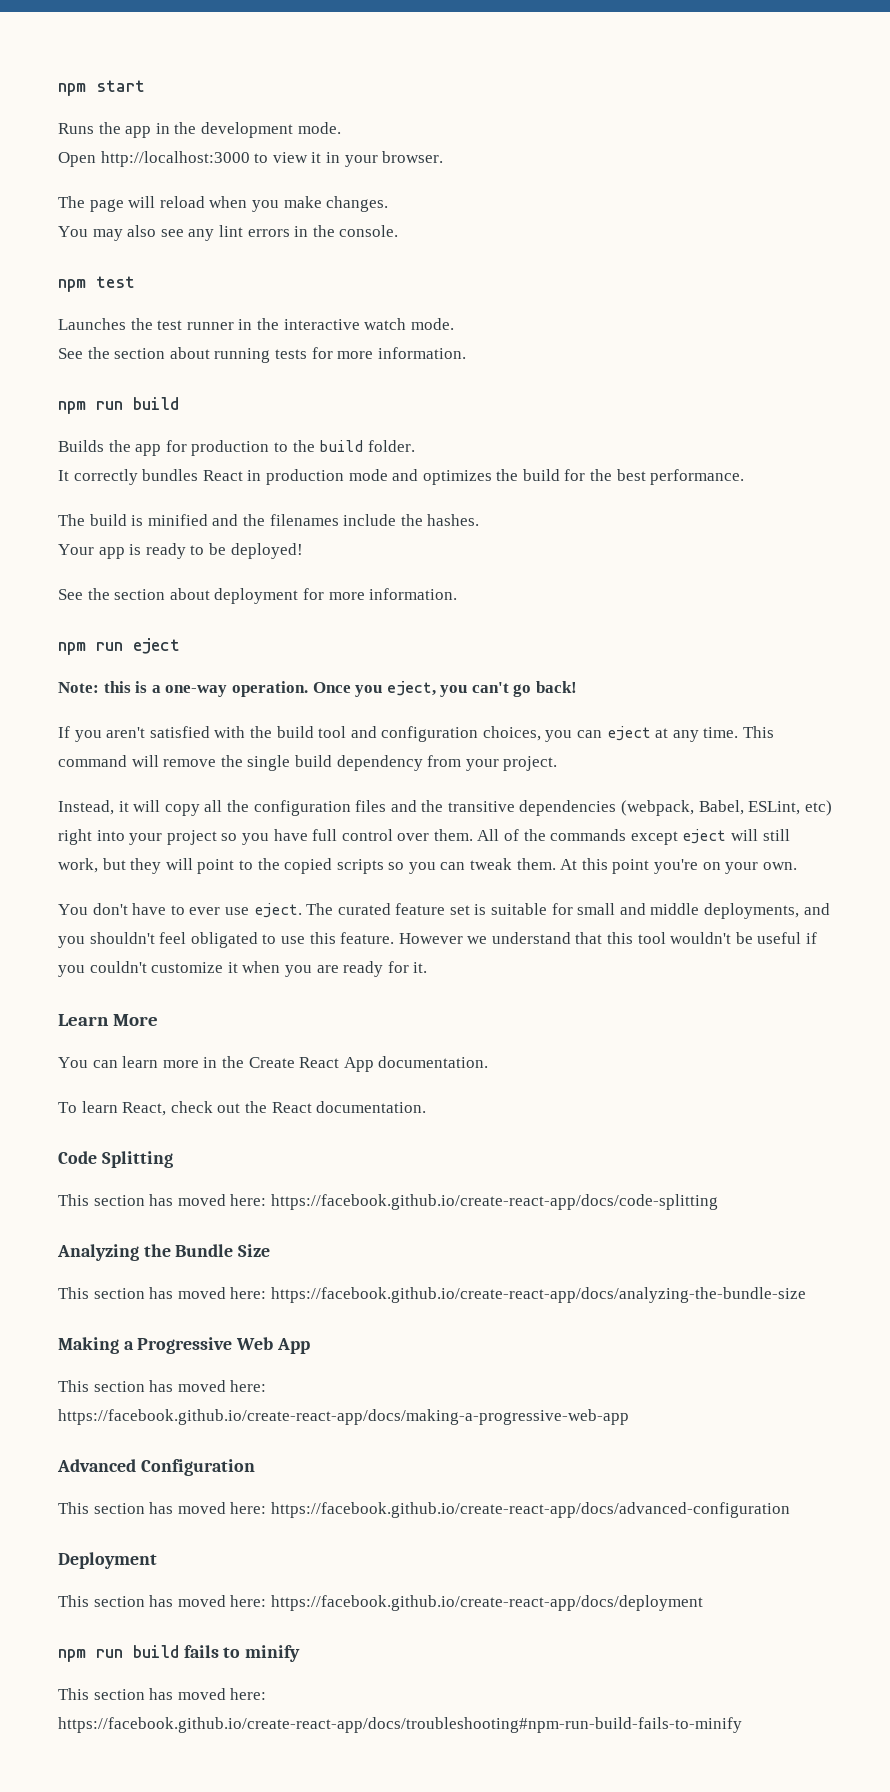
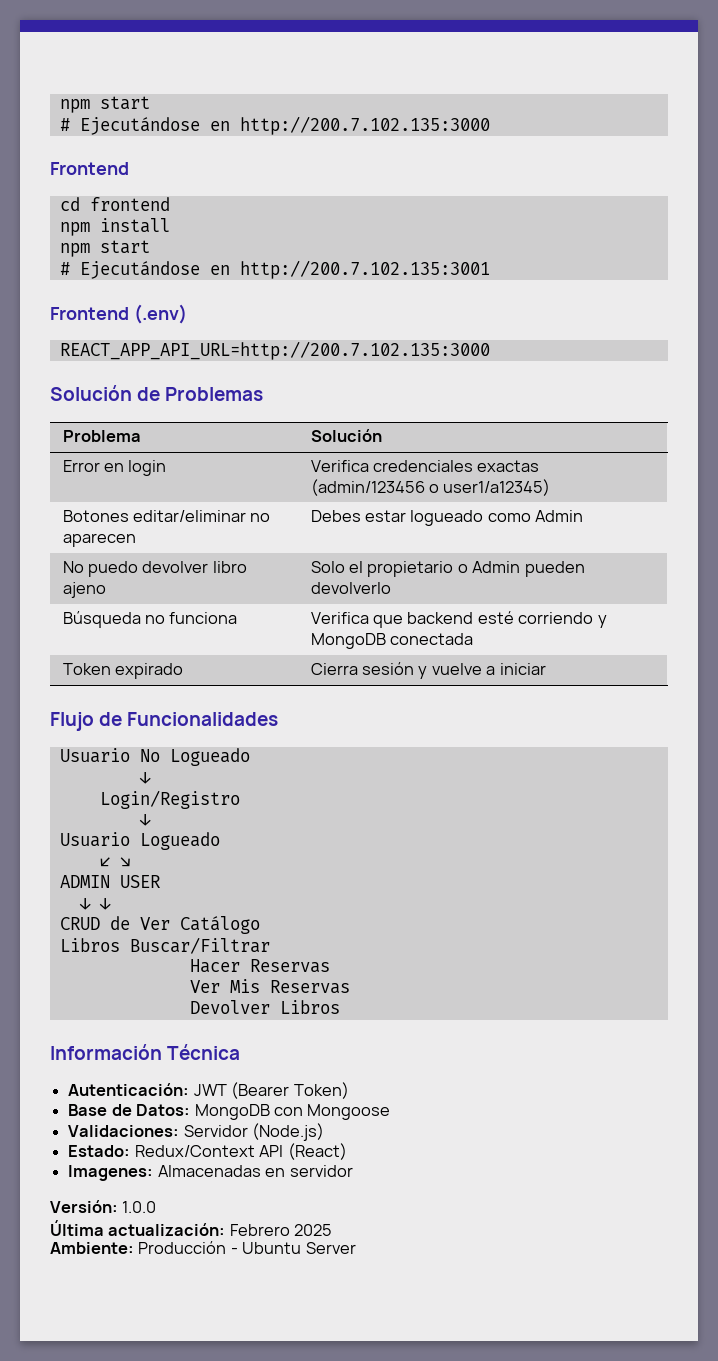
[58,80,145,96] [58,122,341,138] [58,151,444,167] [58,196,389,212] [58,225,399,241] [58,276,135,292] [58,318,454,330] [58,347,466,363] [58,397,179,414] [58,440,415,456] [58,469,745,485] [58,514,480,526] [58,543,303,559] [58,588,458,604] [58,638,180,655] [58,681,578,697] [58,726,775,742] [58,755,558,771] [58,800,832,816] [58,829,790,845] [58,858,797,874] [58,903,830,919] [58,932,818,948] [58,961,428,977] [58,1014,159,1026] [58,1056,489,1072] [58,1101,427,1116] [58,1151,173,1168] [58,1194,718,1210] [57,1244,271,1261] [58,1287,806,1303] [58,1337,310,1354] [58,1380,267,1392] [58,1409,629,1425] [57,1459,255,1476] [58,1502,790,1518] [58,1552,157,1569] [58,1595,703,1611] [58,1645,301,1662] [58,1688,267,1700] [58,1717,742,1733] npm start // Runs the app in the development mode. // Open http://localhost:3000 to view it in your browser. // The page will reload when you make changes. // You may also see any lint errors in the console. // npm test // Launches the test runner in the interactive watch mode. // See the section about running tests for more information. // npm run build // Builds the app for production to the build folder. // It correctly bundles React in production mode and optimizes the build for the best performance. // The build is minified and the filenames include the hashes. // Your app is ready to be deployed! // See the section about deployment for more information. // npm run eject // Note: this is a one-way operation. Once you eject, you can't go back! // If you aren't satisfied with the build tool and configuration choices, you can eject at any time. This command will remove the single build dependency from your project. // Instead, it will copy all the configuration files and the transitive dependencies (webpack, Babel, ESLint, etc) right into your project so you have full control over them. All of the commands except eject will still work, but they will point to the copied scripts so you can tweak them. At this point you're on your own. // You don't have to ever use eject. The curated feature set is suitable for small and middle deployments, and you shouldn't feel obligated to use this feature. However we understand that this tool wouldn't be useful if you couldn't customize it when you are ready for it. // Learn More // You can learn more in the Create React App documentation. // To learn React, check out the React documentation. // Code Splitting // This section has moved here: https://facebook.github.io/create-react-app/docs/code-splitting // Analyzing the Bundle Size // This section has moved here: https://facebook.github.io/create-react-app/docs/analyzing-the-bundle-size // Making a Progressive Web App // This section has moved here: https://facebook.github.io/create-react-app/docs/making-a-progressive-web-app // Advanced Configuration // This section has moved here: https://facebook.github.io/create-react-app/docs/advanced-configuration // Deployment // This section has moved here: https://facebook.github.io/create-react-app/docs/deployment // npm run build fails to minify // This section has moved here: https://facebook.github.io/create-react-app/docs/troubleshooting#npm-run-build-fails-to-minify -> [59,96,150,113] [59,116,490,135] [50,162,129,175] [59,197,170,211] [59,218,170,236] [59,240,150,257] [59,260,490,279] [50,304,187,324] [59,341,490,360] [50,385,264,401] [62,430,141,442] [310,429,382,442] [62,460,167,476] [310,460,540,472] [310,479,551,496] [62,510,271,522] [62,533,136,547] [310,510,584,526] [62,561,247,577] [62,582,106,598] [310,561,585,577] [310,582,391,594] [62,611,238,628] [310,611,607,628] [310,633,473,649] [62,663,183,679] [310,662,546,679] [50,712,279,731] [59,748,250,766] [138,772,151,784] [99,790,240,809] [138,814,151,826] [59,832,220,850] [99,857,130,867] [59,875,160,888] [78,898,111,910] [59,916,260,934] [59,937,270,954] [189,959,330,973] [189,979,350,994] [189,1000,340,1014] [50,1044,241,1060] [68,1082,349,1099] [68,1104,391,1120] [68,1123,325,1141] [68,1143,347,1160] [68,1165,353,1181] [50,1200,157,1213] [50,1220,333,1236] [50,1241,356,1254] npm start // # Ejecutándose en http://200.7.102.135:3000 // Frontend // cd frontend // npm install // npm start // # Ejecutándose en http://200.7.102.135:3001 // Frontend (.env) // REACT_APP_API_URL=http://200.7.102.135:3000 // Solución de Problemas // Problema | Solución // Error en login | Verifica credenciales exactas (admin/123456 o user1/a12345) // Botones editar/eliminar no aparecen | Debes estar logueado como Admin // No puedo devolver libro ajeno | Solo el propietario o Admin pueden devolverlo // Búsqueda no funciona | Verifica que backend esté corriendo y MongoDB conectada // Token expirado | Cierra sesión y vuelve a iniciar // Flujo de Funcionalidades // Usuario No Logueado // ↓ // Login/Registro // ↓ // Usuario Logueado // ↙ ↘ // ADMIN USER // ↓ ↓ // CRUD de Ver Catálogo // Libros Buscar/Filtrar // Hacer Reservas // Ver Mis Reservas // Devolver Libros // Información Técnica // Autenticación: JWT (Bearer Token) // Base de Datos: MongoDB con Mongoose // Validaciones: Servidor (Node.js) // Estado: Redux/Context API (React) // Imagenes: Almacenadas en servidor // Versión: 1.0.0 // Última actualización: Febrero 2025 // Ambiente: Producción - Ubuntu Server

